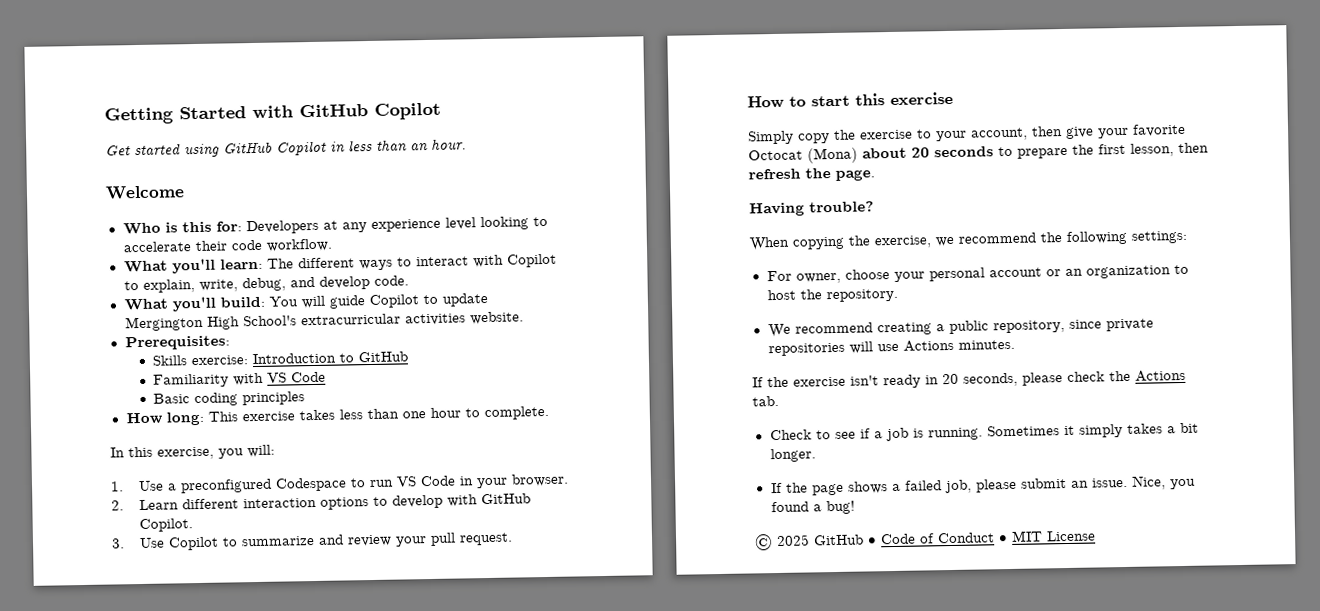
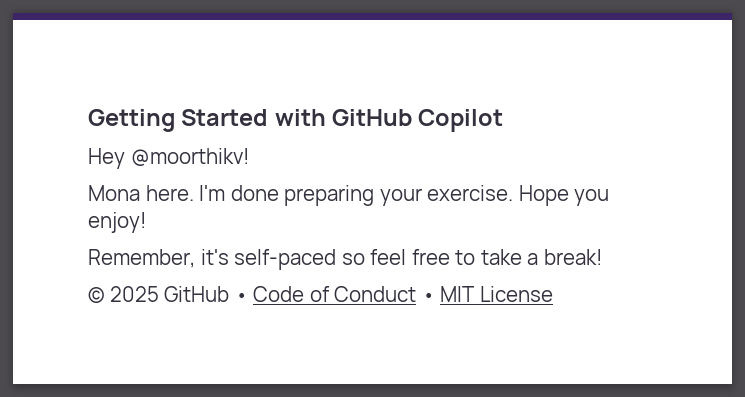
[105,138,467,158] [105,185,185,200] [122,216,548,235] [122,238,333,253] [123,253,557,274] [123,275,409,293] [123,292,488,312] [124,311,524,332] [124,335,230,351] [152,351,409,366] [153,371,327,388] [153,391,306,407] [125,405,549,426] [110,444,275,460] [110,473,569,494] [111,493,531,511] [138,518,193,533] [111,532,513,551] [747,91,953,109] [748,123,1186,145] [748,142,1209,164] [748,168,875,181] [749,201,874,217] [749,230,1187,251] [766,264,1189,284] [766,288,898,303] [767,318,1154,338] [767,339,1015,357] [752,369,1186,389] [752,395,779,407] [769,422,1199,442] [769,448,816,463] [770,475,1196,496] [770,500,855,515] Get started using GitHub Copilot in less than an hour. // Welcome // Who is this for: Developers at any experience level looking to accelerate their code workflow. // What you'll learn: The different ways to interact with Copilot to explain, write, debug, and develop code. // What you'll build: You will guide Copilot to update Mergington High School's extracurricular activities website. // Prerequisites: // Skills exercise: Introduction to GitHub // Familiarity with VS Code // Basic coding principles // How long: This exercise takes less than one hour to complete. // In this exercise, you will: // 1. Use a preconfigured Codespace to run VS Code in your browser. // 2. Learn different interaction options to develop with GitHub Copilot. // 3. Use Copilot to summarize and review your pull request. // How to start this exercise // Simply copy the exercise to your account, then give your favorite Octocat (Mona) about 20 seconds to prepare the first lesson, then refresh the page. // Having trouble? // When copying the exercise, we recommend the following settings: // For owner, choose your personal account or an organization to host the repository. // We recommend creating a public repository, since private repositories will use Actions minutes. // If the exercise isn't ready in 20 seconds, please check the Actions tab. // Check to see if a job is running. Sometimes it simply takes a bit longer. // If the page shows a failed job, please submit an issue. Nice, you found a bug! -> [88,148,249,169] [88,185,610,206] [88,212,146,233] [88,249,602,270] Hey @moorthikv! // Mona here. I'm done preparing your exercise. Hope you enjoy! // Remember, it's self-paced so feel free to take a break!

